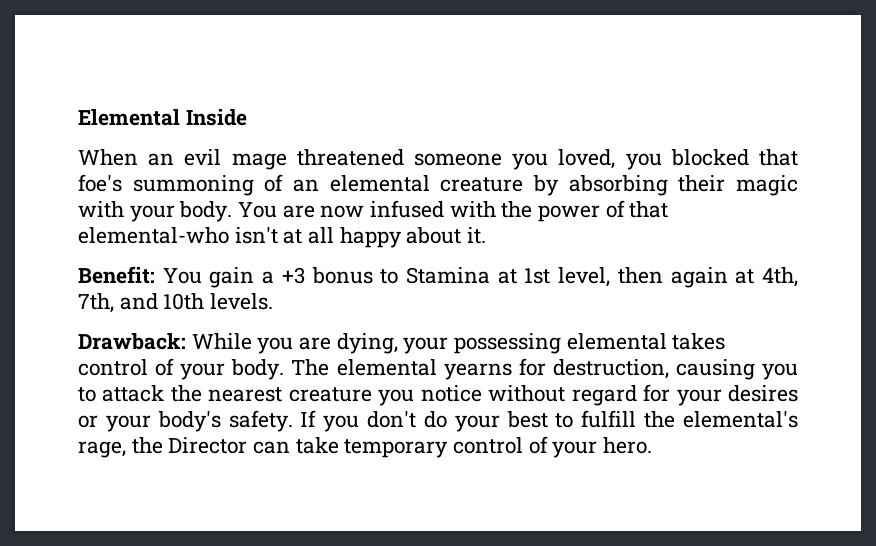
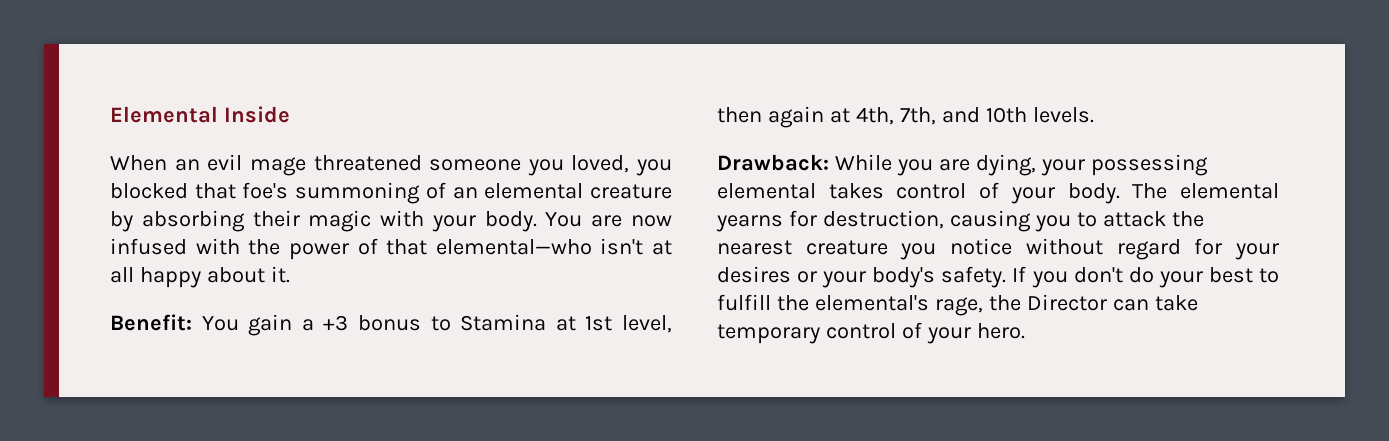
[78,227,229,244] elemental-who -> [435,239,592,255] elemental—who

